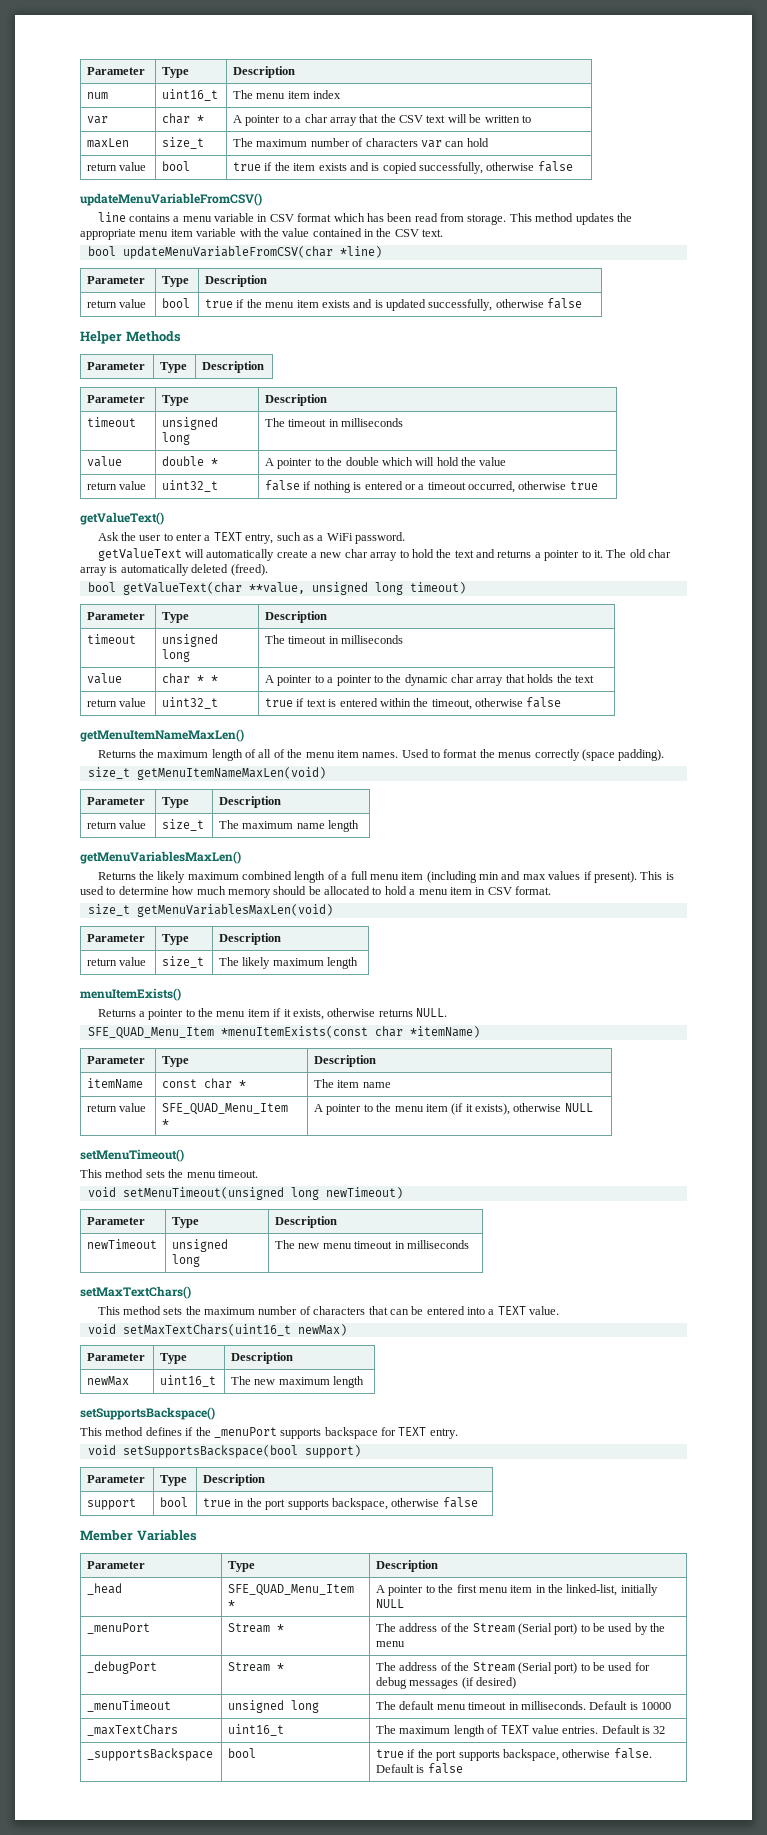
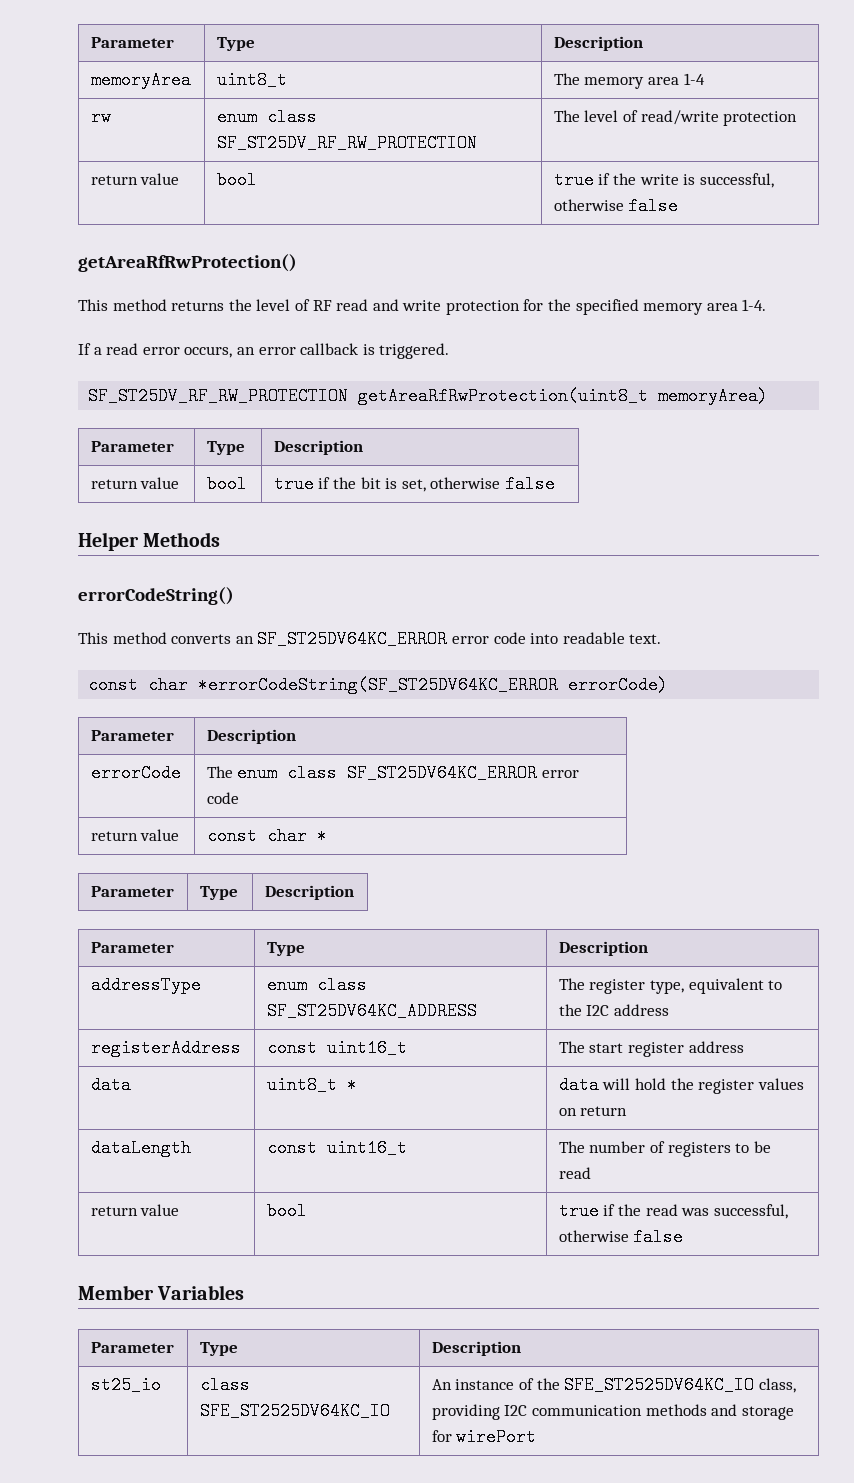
[87,67,146,75] [162,67,190,78] [233,66,296,78] [87,92,109,99] [162,89,219,101] [233,90,342,99] [87,116,109,124] [162,113,205,124] [233,114,531,126] [87,138,130,148] [162,137,205,149] [233,138,489,148] [87,162,147,171] [162,161,191,171] [233,161,573,174] [80,193,262,206] [97,212,632,225] [80,228,444,240] [87,246,382,259] Parameter | Type | Description // num | uint16_t | The menu item index // var | char * | A pointer to a char array that the CSV text will be written to // maxLen | size_t | The maximum number of characters var can hold // return value | bool | true if the item exists and is copied successfully, otherwise false // updateMenuVariableFromCSV() // line contains a menu variable in CSV format which has been read from storage. This method updates the appropriate menu item variable with the value contained in the CSV text. // bool updateMenuVariableFromCSV(char *line) -> [90,37,174,48] [216,37,255,51] [553,36,643,51] [90,71,191,89] [216,71,287,89] [553,73,705,89] [90,108,111,126] [216,108,317,126] [216,134,477,152] [553,110,798,126] [90,173,180,185] [216,171,257,189] [553,171,774,189] [553,197,679,215] [78,254,297,272] [78,299,767,315] [78,343,450,359] [88,387,769,405] Parameter | Type | Description // memoryArea | uint8_t | The memory area 1-4 // rw | enum class SF_ST25DV_RF_RW_PROTECTION | The level of read/write protection // return value | bool | true if the write is successful, otherwise false // getAreaRfRwProtection() // This method returns the level of RF read and write protection for the specified memory area 1-4. // If a read error occurs, an error callback is triggered. // SF_ST25DV_RF_RW_PROTECTION getAreaRfRwProtection(uint8_t memoryArea)
[265,298,583,311] [80,331,181,344] menu item exists and is updated successfully, otherwise false // Helper Methods -> [360,475,555,493] [78,532,221,551] [78,587,234,605] [78,630,662,648] [88,676,669,694] [90,730,174,741] [206,729,296,744] [90,764,181,782] [206,764,579,782] [206,792,239,804] [90,829,180,841] [206,827,327,845] bit is set, otherwise false // Helper Methods // errorCodeString() // This method converts an SF_ST25DV64KC_ERROR error code into readable text. // const char *errorCodeString(SF_ST25DV64KC_ERROR errorCode) // Parameter | Description // errorCode | The enum class SF_ST25DV64KC_ERROR error code // return value | const char *
[87,417,137,427] [162,417,219,430] [162,432,191,445] [265,418,404,427] [87,456,123,467] [162,456,219,466] [265,457,507,469] [87,481,147,490] [162,480,219,492] [265,480,598,493] [80,512,164,525] [97,532,406,544] [97,548,672,561] [80,564,268,576] [87,582,466,595] [87,612,146,620] [162,612,190,623] [265,611,328,623] [87,634,137,644] [162,634,219,647] [162,649,191,662] [265,635,404,644] [87,673,123,684] [162,673,219,684] [265,674,594,686] [87,698,147,707] [162,697,219,709] [265,697,562,710] [80,729,244,742] [97,749,665,761] [87,767,326,780] [87,797,146,805] [162,797,190,808] [219,796,282,808] [87,820,147,829] [162,819,205,831] [219,820,360,832] [80,851,241,864] [97,871,674,883] [80,886,551,898] [87,904,333,917] [87,934,146,942] [162,934,190,945] [219,933,282,945] [87,957,147,966] [162,956,205,968] [219,957,359,969] [80,988,181,1001] [97,1008,448,1020] [87,1026,480,1039] [87,1056,146,1064] [162,1056,190,1067] [314,1055,377,1067] [87,1078,144,1089] [162,1078,247,1089] [314,1079,391,1088] [87,1103,147,1112] [162,1103,289,1115] [162,1119,170,1127] [314,1103,593,1115] [80,1149,184,1162] [80,1169,258,1178] [87,1187,403,1200] [87,1217,146,1225] [172,1217,200,1228] [275,1216,338,1228] [87,1239,158,1249] [172,1239,229,1252] [172,1254,201,1267] [275,1240,469,1249] [80,1286,191,1299] [97,1306,560,1315] [87,1324,347,1336] [87,1353,146,1361] [160,1353,188,1364] [231,1352,294,1364] [87,1376,130,1386] [160,1375,217,1387] [231,1376,365,1388] [80,1407,215,1420] [80,1427,458,1439] [87,1445,361,1458] [87,1475,146,1483] [160,1475,188,1486] [203,1474,266,1486] [87,1498,137,1510] [160,1497,189,1507] [203,1498,388,1510] timeout | unsigned long | The timeout in milliseconds // value | double * | A pointer to the double which will hold the value // return value | uint32_t | false if nothing is entered or a timeout occurred, otherwise true // getValueText() // Ask the user to enter a TEXT entry, such as a WiFi password. // getValueText will automatically create a new char array to hold the text and returns a pointer to it. The old char array is automatically deleted (freed). // bool getValueText(char **value, unsigned long timeout) // Parameter | Type | Description // timeout | unsigned long | The timeout in milliseconds // value | char * * | A pointer to a pointer to the dynamic char array that holds the text // return value | uint32_t | true if text is entered within the timeout, otherwise false // getMenuItemNameMaxLen() // Returns the maximum length of all of the menu item names. Used to format the menus correctly (space padding). // size_t getMenuItemNameMaxLen(void) // Parameter | Type | Description // return value | size_t | The maximum name length // getMenuVariablesMaxLen() // Returns the likely maximum combined length of a full menu item (including min and max values if present). This is used to determine how much memory should be allocated to hold a menu item in CSV format. // size_t getMenuVariablesMaxLen(void) // Parameter | Type | Description // return value | size_t | The likely maximum length // menuItemExists() // Returns a pointer to the menu item if it exists, otherwise returns NULL. // SFE_QUAD_Menu_Item *menuItemExists(const char *itemName) // Parameter | Type | Description // itemName | const char * | The item name // return value | SFE_QUAD_Menu_Item * | A pointer to the menu item (if it exists), otherwise NULL // setMenuTimeout() // This method sets the menu timeout. // void setMenuTimeout(unsigned long newTimeout) // Parameter | Type | Description // newTimeout | unsigned long | The new menu timeout in milliseconds // setMaxTextChars() // This method sets the maximum number of characters that can be entered into a TEXT value. // void setMaxTextChars(uint16_t newMax) // Parameter | Type | Description // newMax | uint16_t | The new maximum length // setSupportsBackspace() // This method defines if the _menuPort supports backspace for TEXT entry. // void setSupportsBackspace(bool support) // Parameter | Type | Description // support | bool | true in the port supports backspace, -> [90,976,201,994] [266,976,367,994] [266,1002,477,1020] [558,978,783,994] [558,1004,669,1016] [90,1039,241,1057] [266,1039,407,1057] [558,1041,744,1057] [90,1076,131,1094] [266,1076,357,1094] [558,1076,804,1094] [558,1106,628,1116] [90,1139,191,1157] [266,1139,407,1157] [558,1141,771,1157] [558,1167,591,1179] [90,1204,180,1216] [266,1202,307,1220] [558,1202,788,1220] addressType | enum class SF_ST25DV64KC_ADDRESS | The register type, equivalent to the I2C address // registerAddress | const uint16_t | The start register address // data | uint8_t * | data will hold the register values on return // dataLength | const uint16_t | The number of registers to be read // return value | bool | true if the read was successful,
[87,1583,123,1595] [228,1584,355,1596] [228,1600,236,1608] [376,1584,658,1596] [376,1599,405,1608] [87,1623,151,1634] [228,1623,285,1633] [376,1623,666,1635] [376,1641,406,1647] [87,1661,158,1674] [228,1662,285,1672] [376,1662,650,1674] [376,1677,517,1689] [87,1700,172,1712] [228,1700,320,1713] [376,1701,672,1710] [87,1724,179,1736] [228,1724,285,1736] [376,1725,666,1737] [87,1748,214,1761] [228,1748,257,1758] [376,1748,652,1761] [376,1763,463,1774] _head | SFE_QUAD_Menu_Item * | A pointer to the first menu item in the linked-list, initially NULL // _menuPort | Stream * | The address of the Stream (Serial port) to be used by the menu // _debugPort | Stream * | The address of the Stream (Serial port) to be used for debug messages (if desired) // _menuTimeout | unsigned long | The default menu timeout in milliseconds. Default is 10000 // _maxTextChars | uint16_t | The maximum length of TEXT value entries. Default is 32 // _supportsBackspace | bool | true if the port supports backspace, otherwise false. Default is false -> [90,1376,161,1394] [199,1376,250,1394] [199,1402,390,1420] [431,1376,796,1394] [431,1404,794,1420] [431,1428,537,1446] st25_io | class SFE_ST2525DV64KC_IO | An instance of the SFE_ST2525DV64KC_IO class, providing I2C communication methods and storage for wirePort

